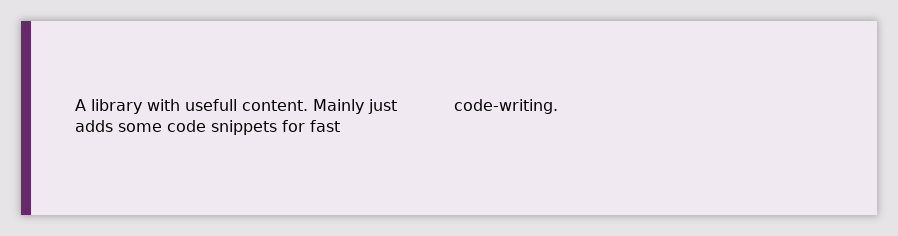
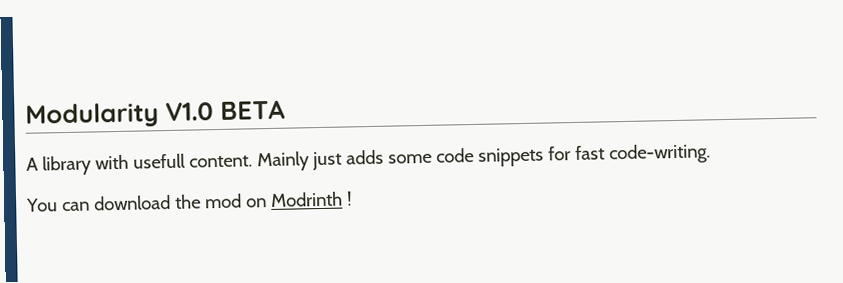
(75, 105) none -> [25,99,286,129] Modularity V1.0 BETA //
(558, 106) none -> [26,191,352,212] // You can download the mod on Modrinth !

